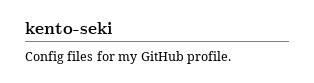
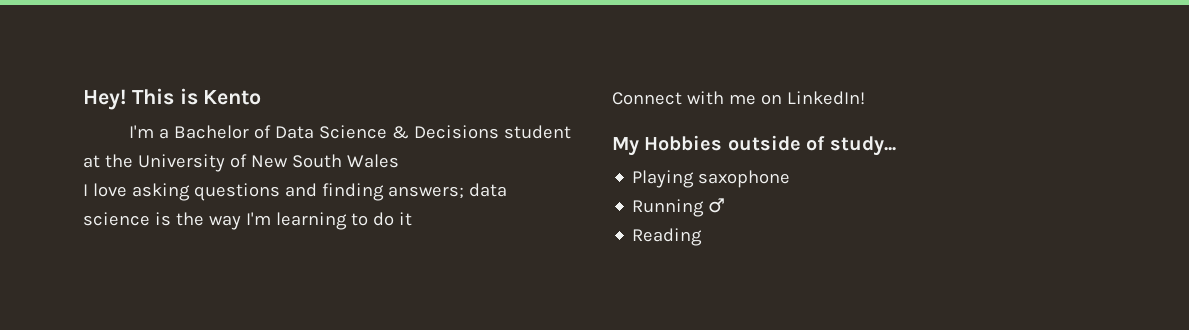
[25,22,112,34] [25,51,231,64] kento-seki // Config files for my GitHub profile. -> [83,88,262,110] [128,125,571,139] [83,154,399,172] [83,183,507,201] [83,212,412,230] [612,91,865,105] [612,135,896,156] [632,170,791,188] [632,198,726,217] [632,228,703,246] Hey! This is Kento // I'm a Bachelor of Data Science & Decisions student at the University of New South Wales // I love asking questions and finding answers; data science is the way I'm learning to do it // Connect with me on LinkedIn! // My Hobbies outside of study... // Playing saxophone // Running ♂ // Reading

